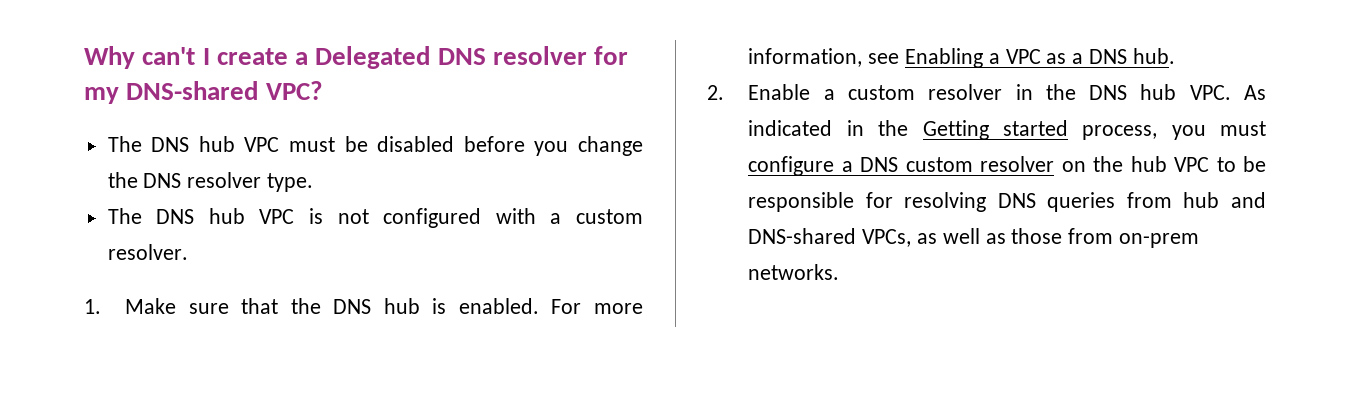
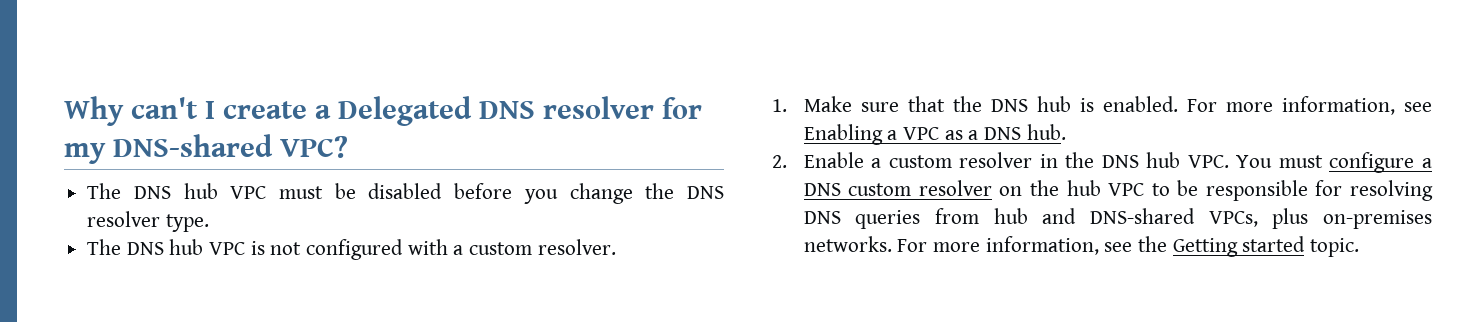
[1244,85,1266,100] [748,120,1206,140] As indicated in the Getting started process, you -> [1236,155,1273,168] You
[917,228,1200,248] [748,264,840,280] as well as those from on-prem networks. -> [1272,208,1432,229] [803,236,1360,257] plus on-premises networks. For more information, see the Getting started topic.

